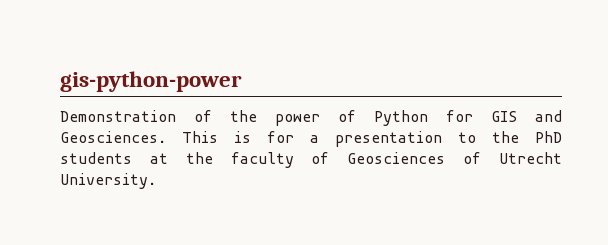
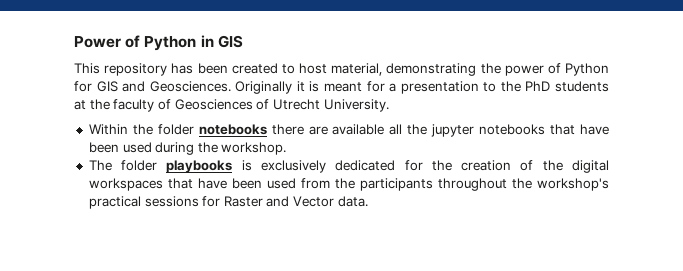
[60,71,242,92] [60,110,212,122] gis-python-power // Demonstration of -> [74,35,243,51] [74,63,477,76] Power of Python in GIS // This repository has been created to host material, demonstrating
[182,131,251,143] This is -> [235,81,363,94] Originally it is meant
(156, 181) none -> [88,124,609,137] [88,142,287,155] [88,160,609,173] [88,178,609,191] [88,196,368,209] // Within the folder notebooks there are available all the jupyter notebooks that have been used during the workshop. // The folder playbooks is exclusively dedicated for the creation of the digital workspaces that have been used from the participants throughout the workshop's practical sessions for Raster and Vector data.

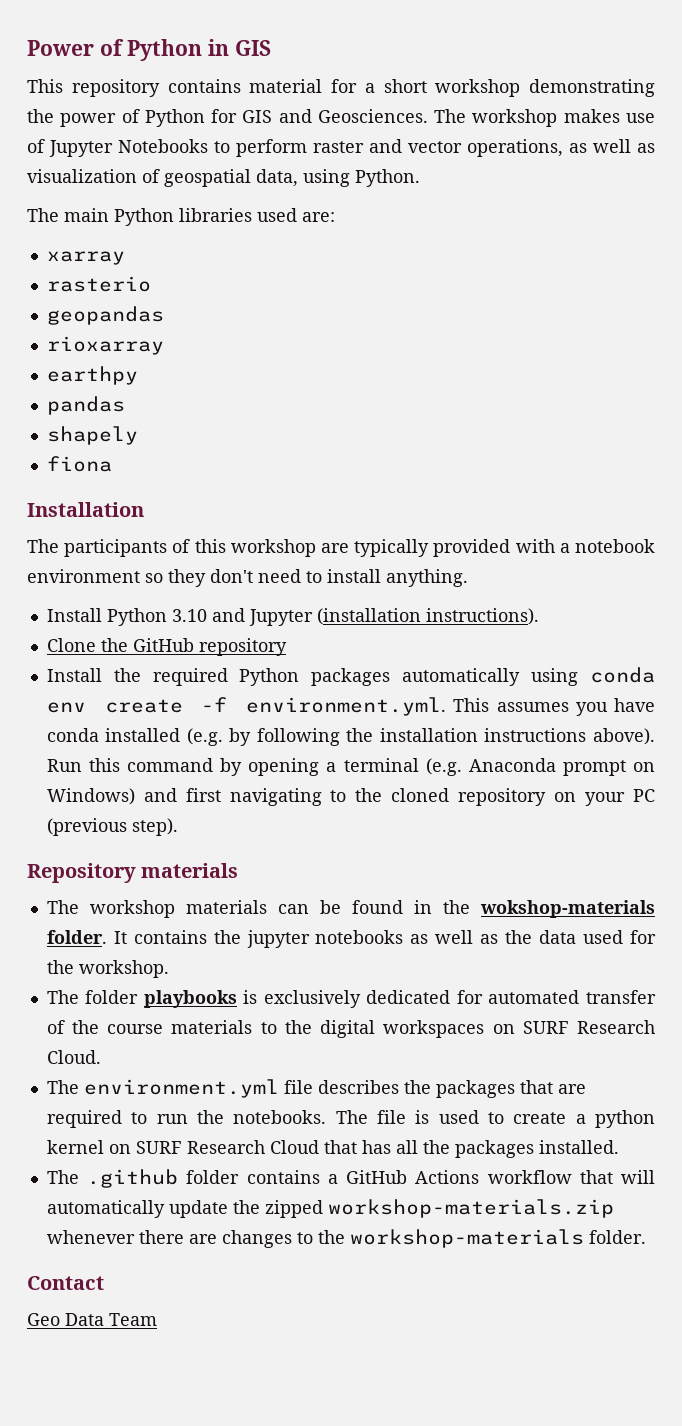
[171,63,383,76] has been created to host material, -> [167,79,521,97] contains material for a short workshop
[235,81,609,94] [74,99,389,112] [88,124,609,137] [88,142,195,155] Originally it is meant for a presentation to the PhD students at the faculty of Geosciences of Utrecht University. // Within the folder notebooks there are available all the jupyter notebooks that have been used during -> [434,109,655,127] [27,139,655,157] [27,169,420,187] [27,208,335,226] [46,251,125,265] [46,276,151,292] [46,306,164,325] [46,336,164,355] [46,366,138,385] [46,396,125,415] [46,426,138,445] [46,456,112,472] [27,502,144,517] [27,539,655,557] [27,569,468,587] [46,608,539,626] [46,638,287,656] [46,667,656,686] [46,697,655,716] [46,728,655,746] [46,758,655,776] [46,788,655,806] [46,818,178,836] [27,863,239,883] [46,900,655,918] [46,930,657,948] The workshop makes use of Jupyter Notebooks to perform raster and vector operations, as well as visualization of geospatial data, using Python. // The main Python libraries used are: // xarray // rasterio // geopandas // rioxarray // earthpy // pandas // shapely // fiona // Installation // The participants of this workshop are typically provided with a notebook environment so they don't need to install anything. // Install Python 3.10 and Jupyter (installation instructions). // Clone the GitHub repository // Install the required Python packages automatically using conda env create -f environment.yml. This assumes you have conda installed (e.g. by following the installation instructions above). Run this command by opening a terminal (e.g. Anaconda prompt on Windows) and first navigating to the cloned repository on your PC (previous step). // Repository materials // The workshop materials can be found in the wokshop-materials folder. It contains the jupyter notebooks as well as the data used for
[431,160,609,173] [88,178,609,191] [88,196,368,209] the creation of the digital workspaces that have been used from the participants throughout the workshop's practical sessions for Raster and Vector data. -> [488,990,656,1004] [46,1020,656,1038] [46,1050,101,1064] [46,1079,586,1098] [46,1110,656,1128] [46,1140,619,1158] [46,1169,655,1188] [46,1199,614,1218] [46,1229,646,1248] [27,1276,104,1290] [27,1313,157,1326] automated transfer of the course materials to the digital workspaces on SURF Research Cloud. // The environment.yml file describes the packages that are required to run the notebooks. The file is used to create a python kernel on SURF Research Cloud that has all the packages installed. // The .github folder contains a GitHub Actions workflow that will automatically update the zipped workshop-materials.zip whenever there are changes to the workshop-materials folder. // Contact // Geo Data Team

